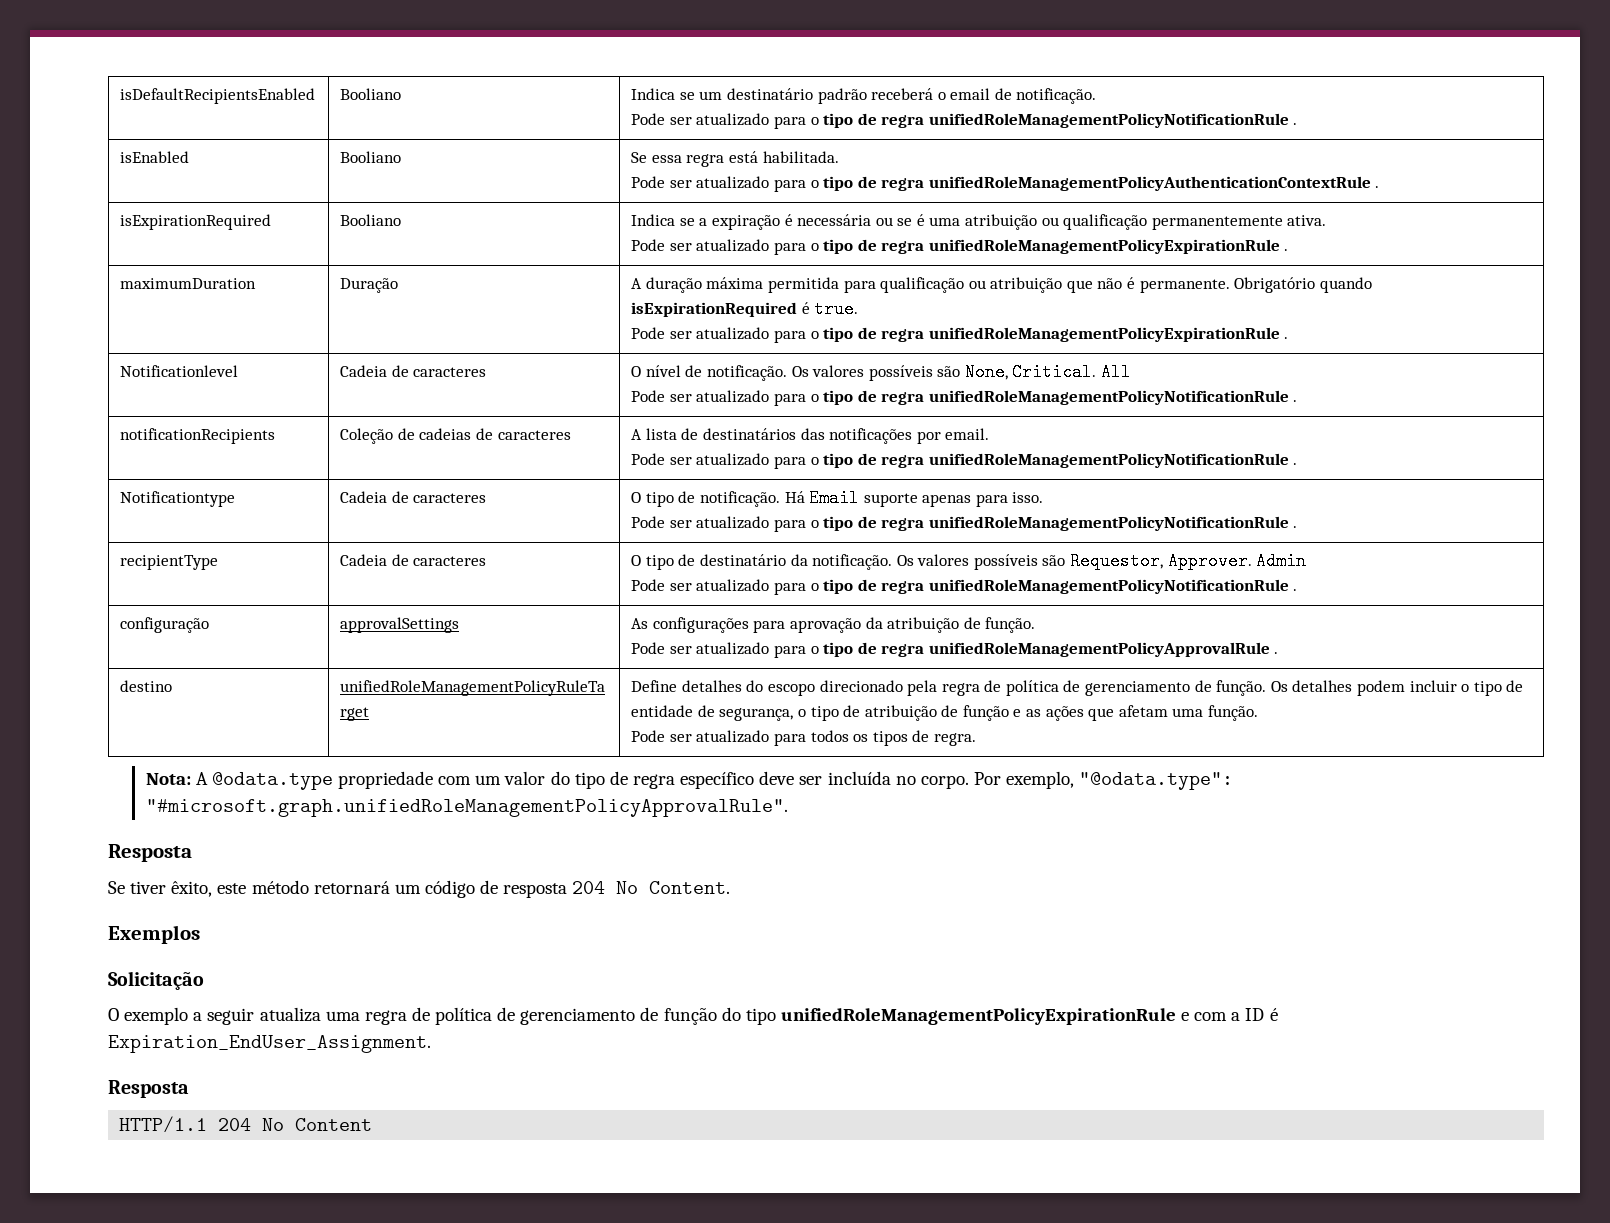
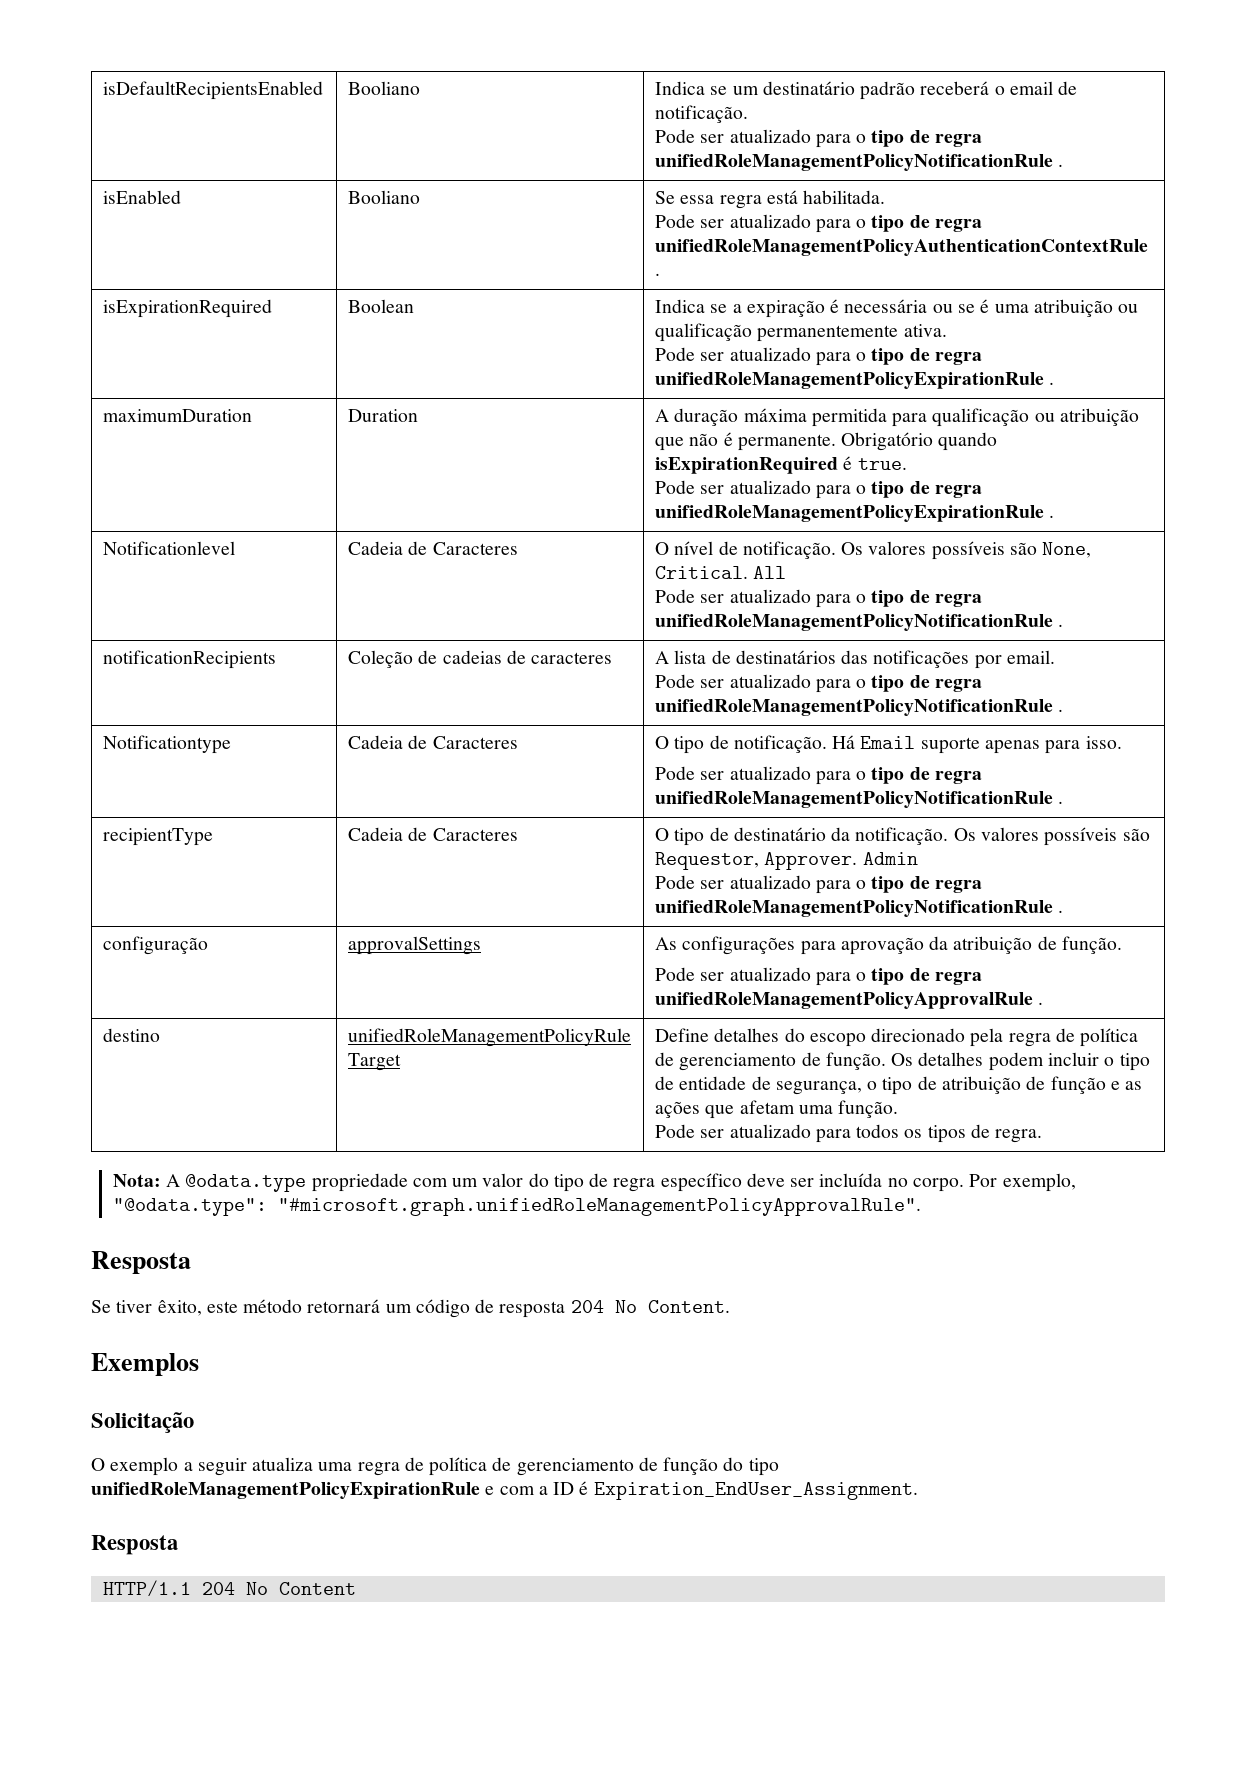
[340,214,402,226] Booliano -> [348,299,415,313] Boolean
[340,278,399,293] Duração -> [348,409,419,422] Duration
[413,367,487,377] caracteres -> [432,542,518,555] Caracteres
[413,493,487,503] caracteres -> [432,736,518,749] Caracteres
[413,556,487,566] caracteres -> [432,828,518,841] Caracteres

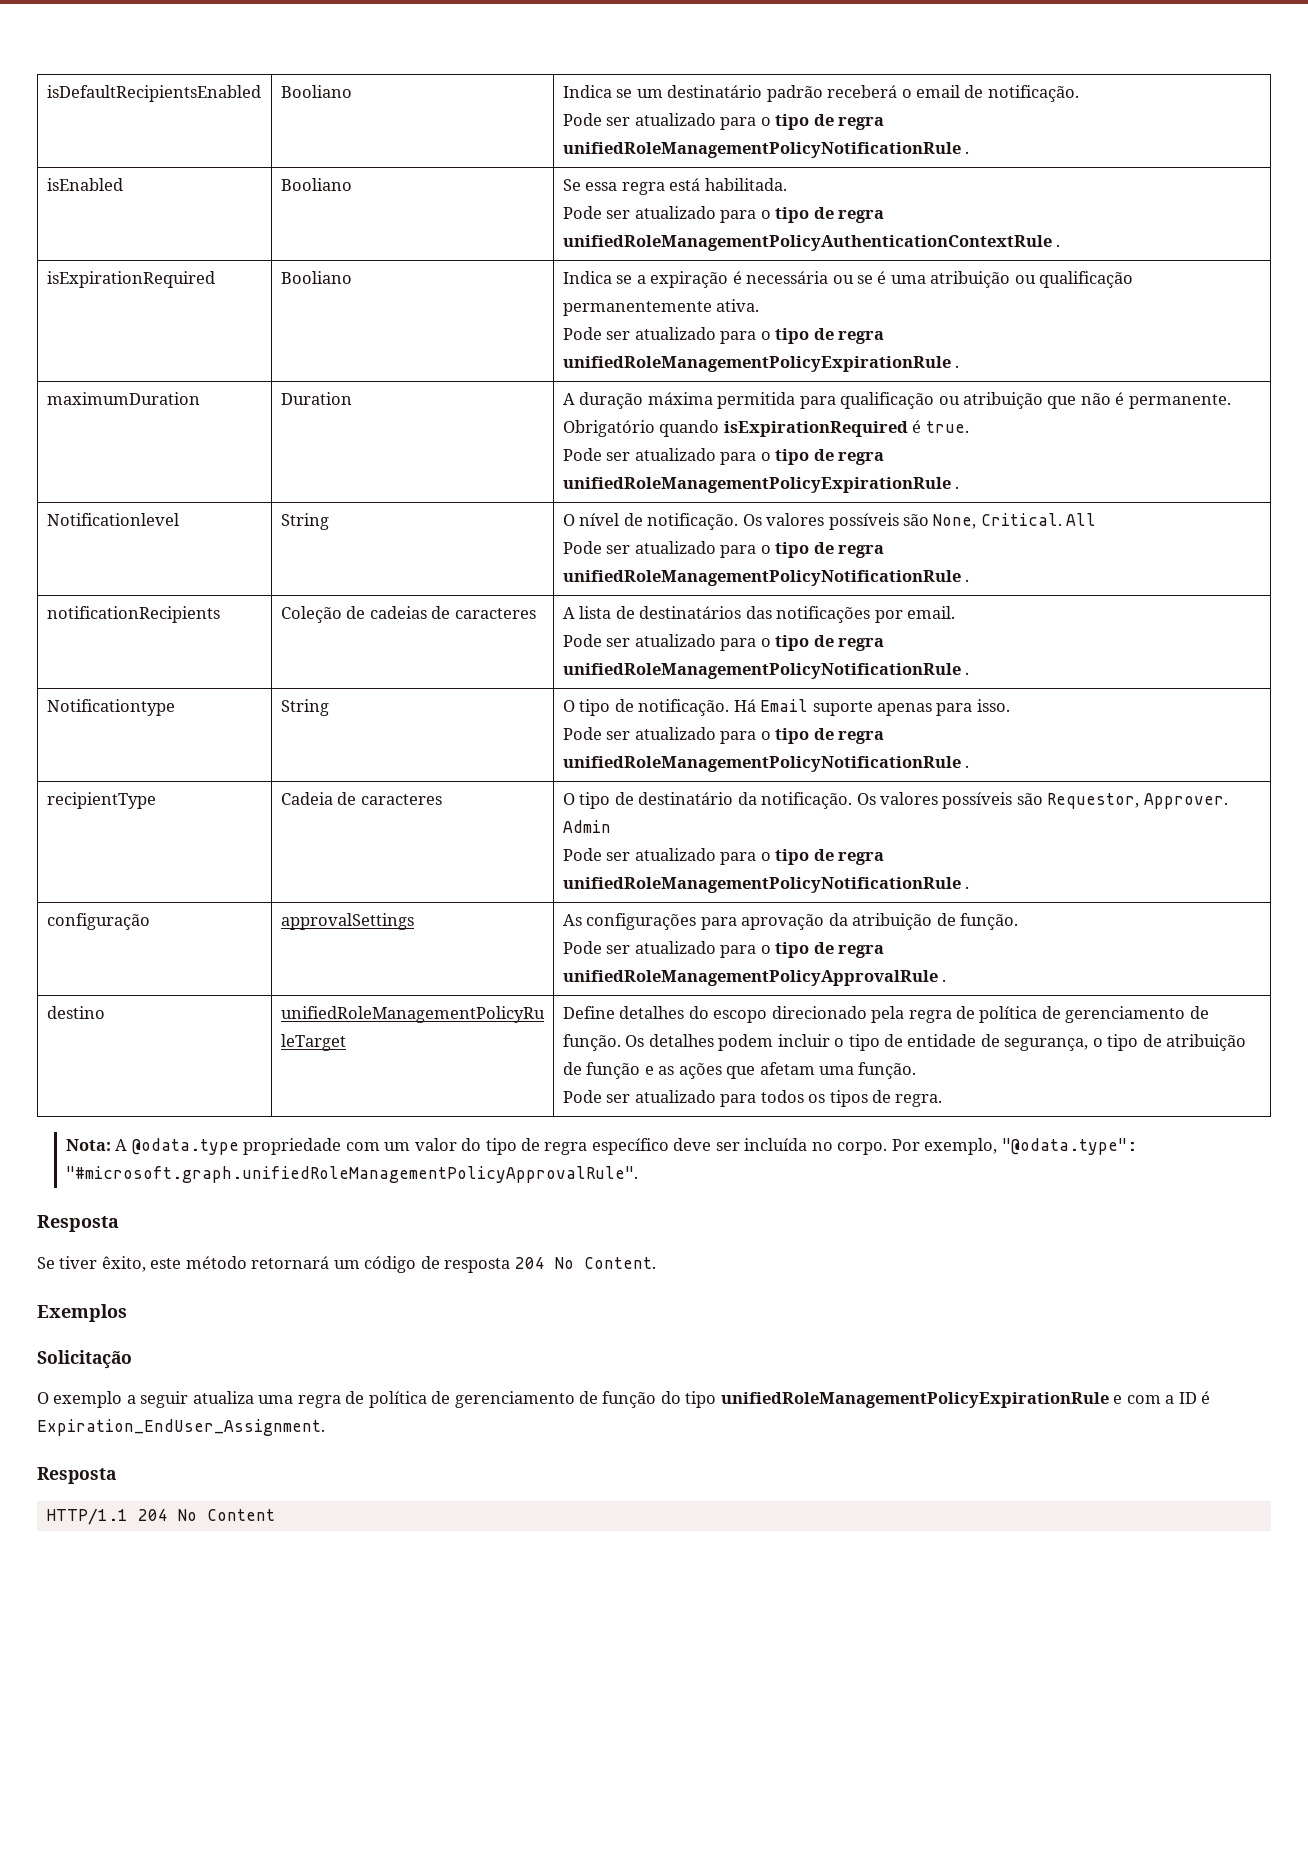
[348,299,415,313] Boolean -> [280,271,352,284] Booliano
[348,541,518,555] Cadeia de Caracteres -> [280,513,329,530] String
[348,735,518,749] Cadeia de Caracteres -> [280,699,329,716] String
[432,828,518,841] Caracteres -> [360,794,442,805] caracteres

